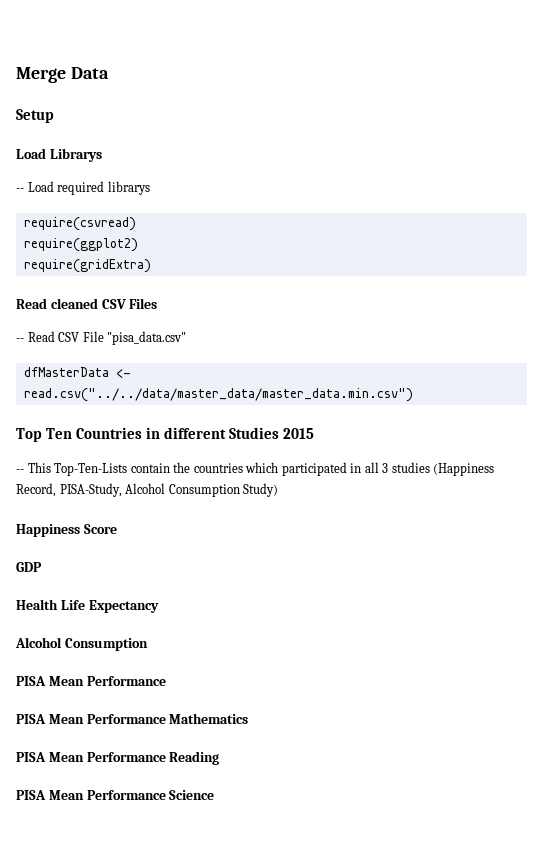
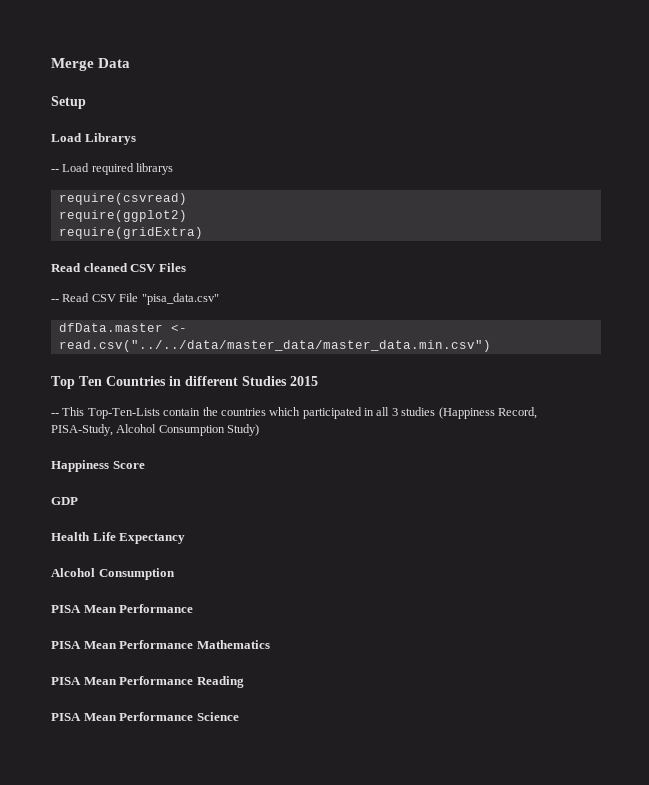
[23,367,109,377] dfMasterData -> [58,323,163,332] dfData.master

